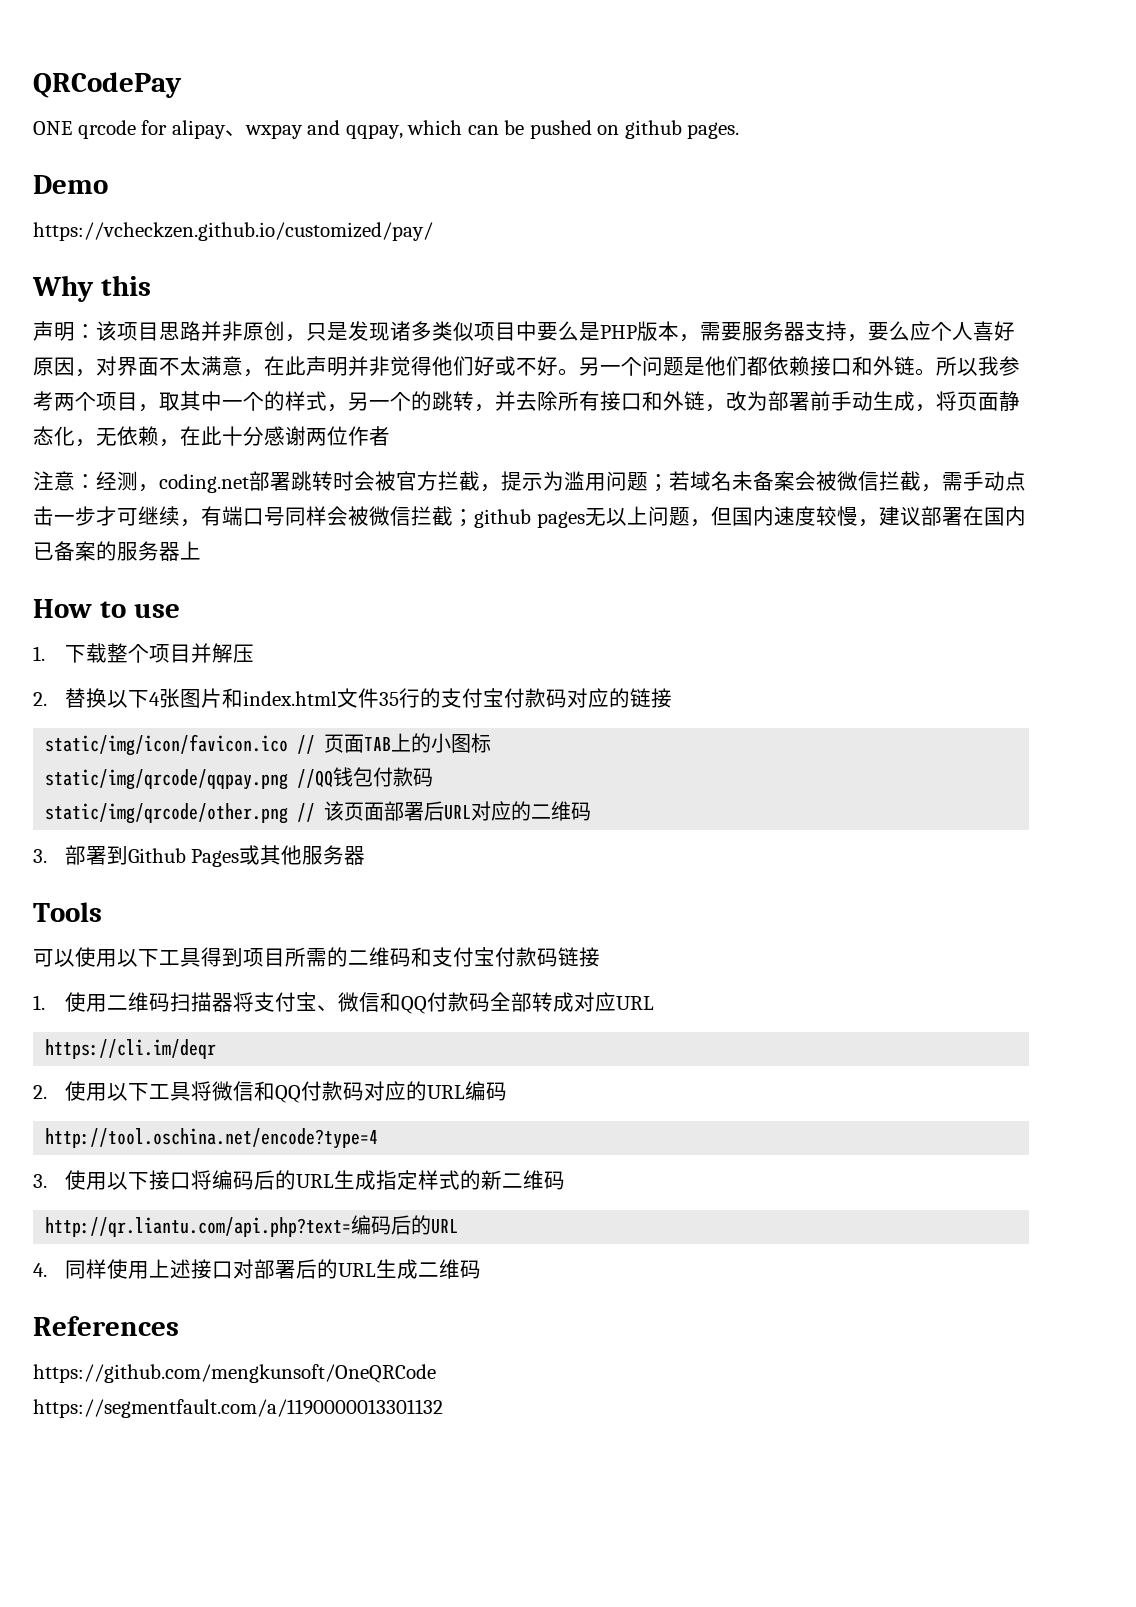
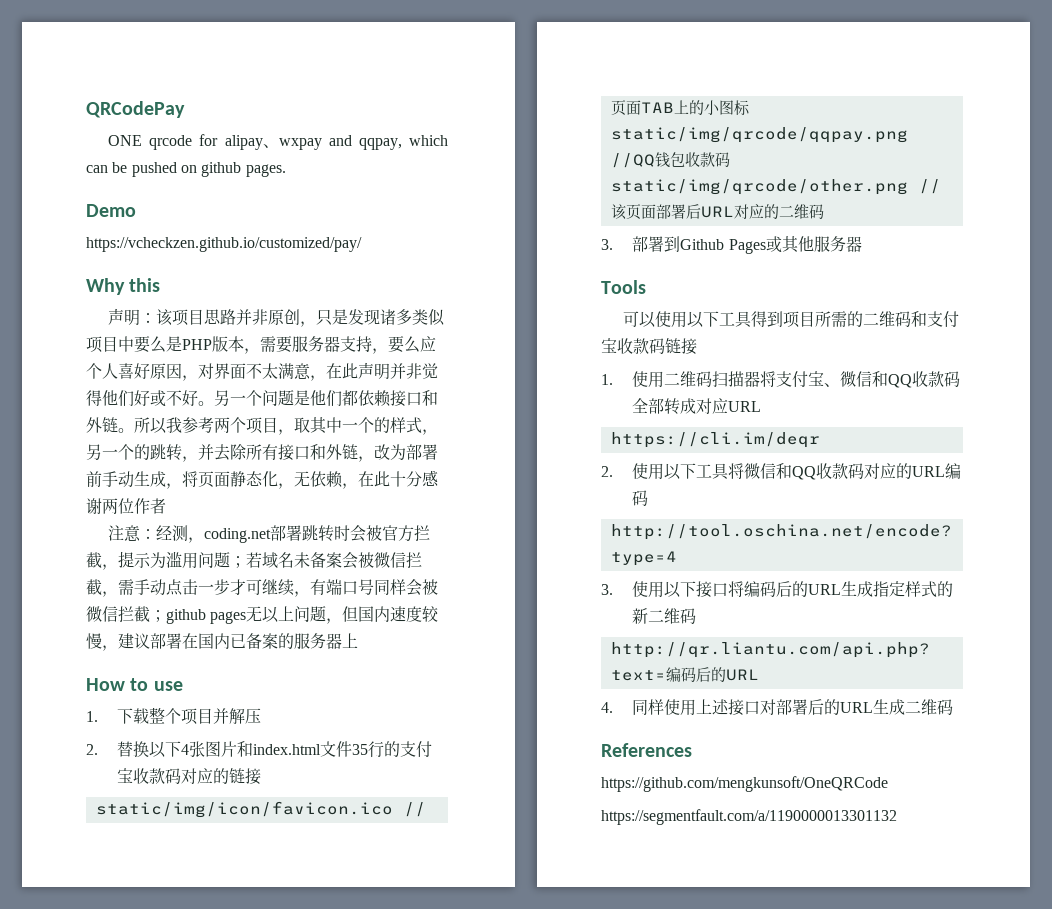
[503,688,525,708] 付 -> [133,768,150,784] 收
[373,767,394,787] 付 -> [684,152,700,167] 收
[495,947,516,967] 付 -> [617,338,633,354] 收
[426,992,448,1012] 付 -> [912,371,929,387] 收
[300,1081,322,1101] 付 -> [816,463,833,479] 收

